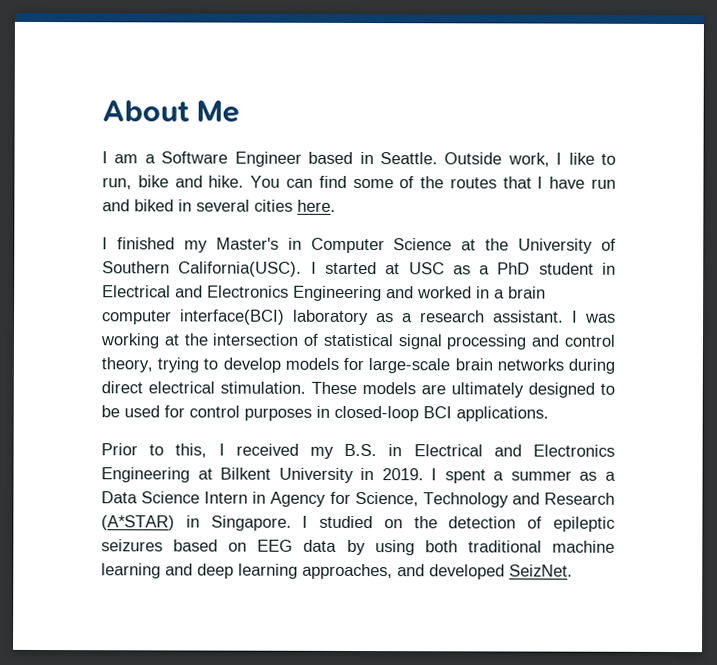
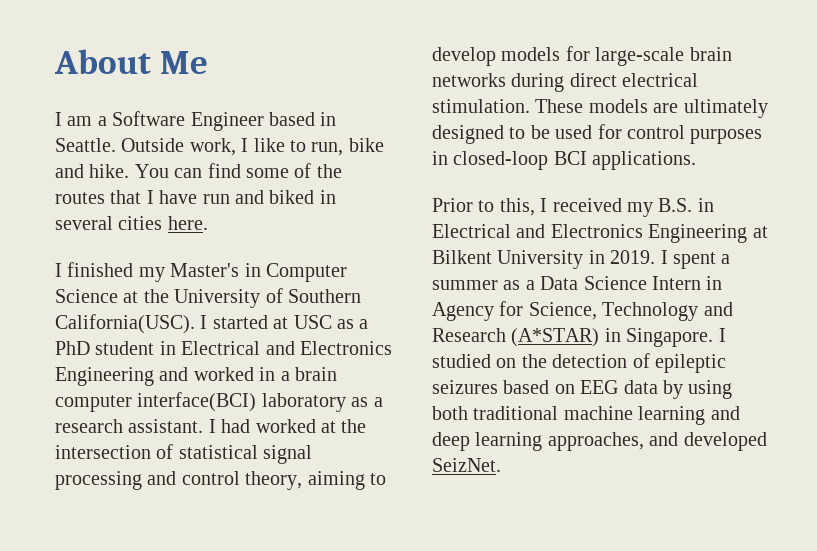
[585,313,616,323] [100,333,159,349] was working -> [221,419,316,433] had worked
[157,357,200,373] trying -> [307,471,365,490] aiming

